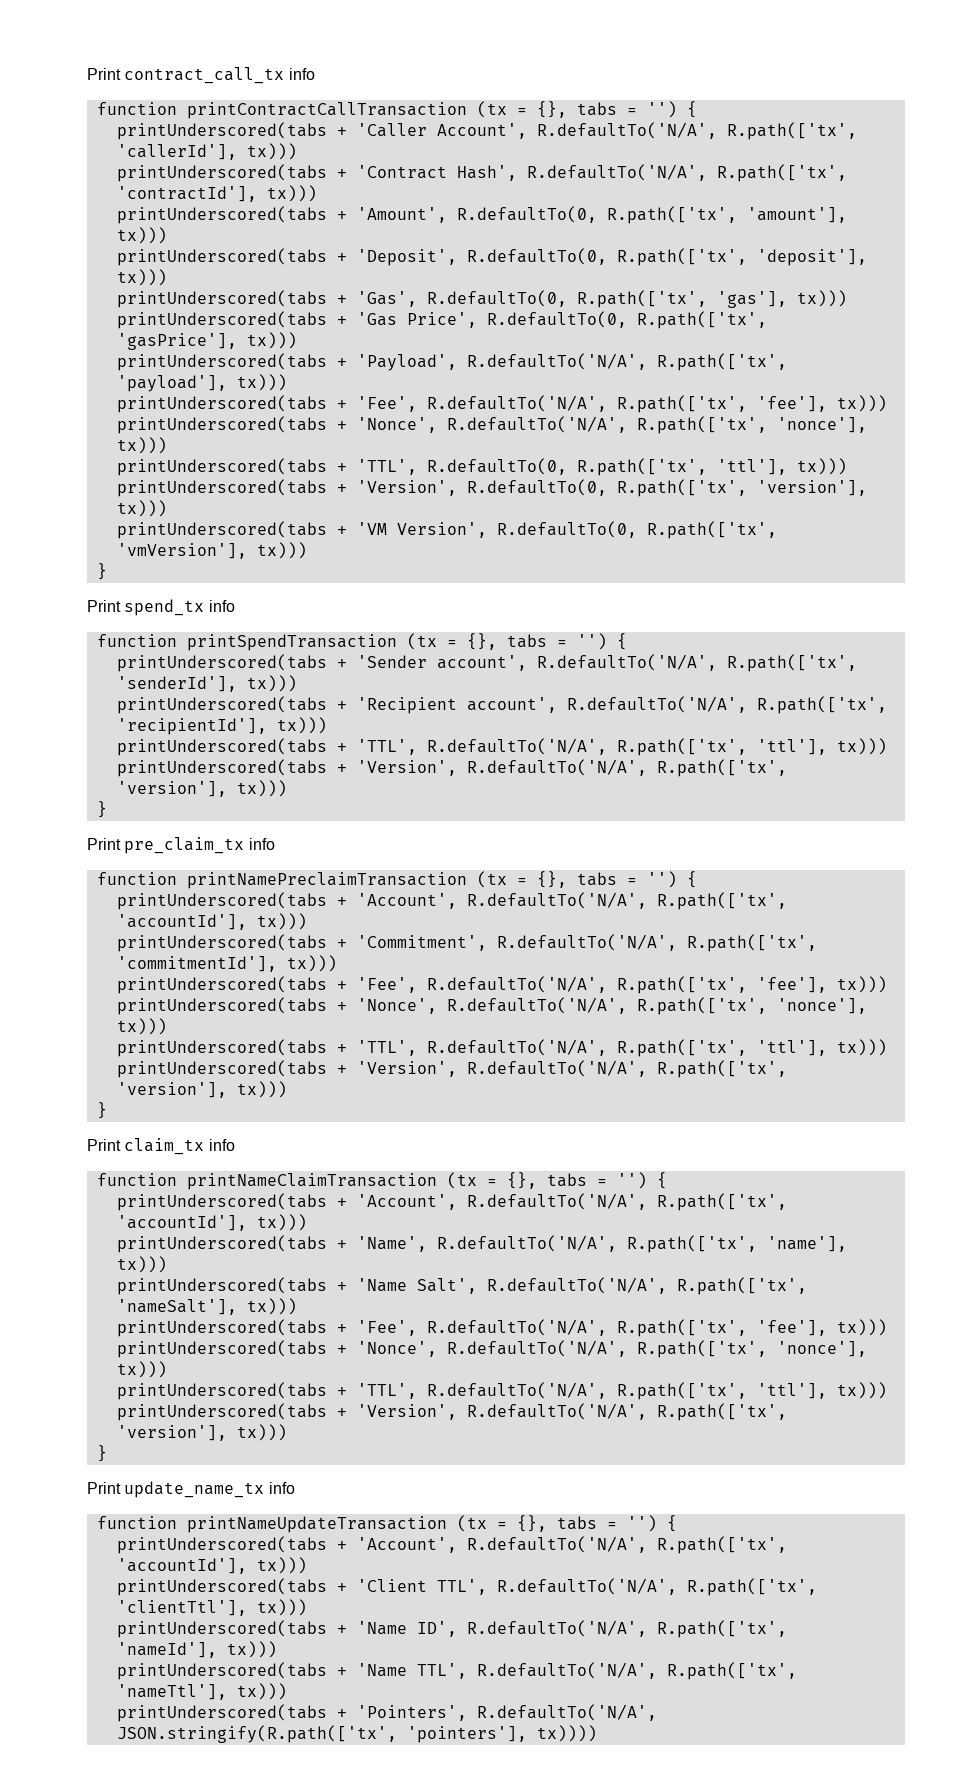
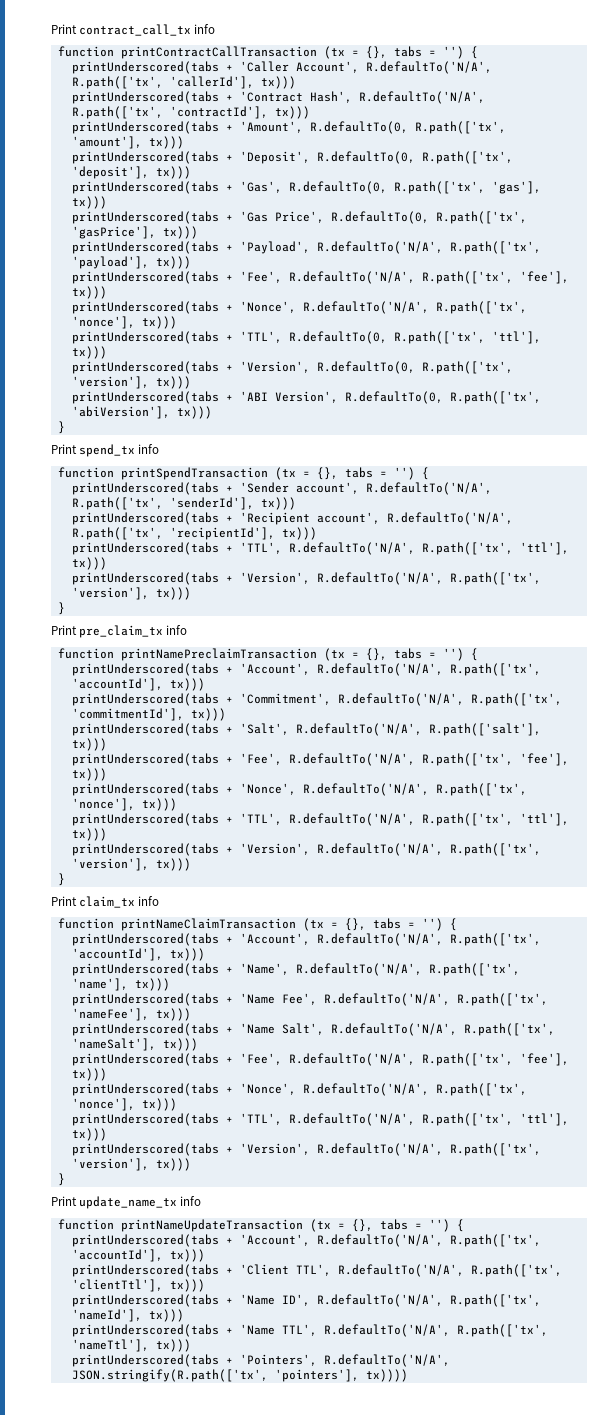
[356,522,387,535] 'VM -> [239,391,268,401] 'ABI
[116,543,247,559] 'vmVersion'], -> [71,406,170,419] 'abiVersion'],
(337, 963) none -> [71,723,541,736] [71,738,107,751] // printUnderscored(tabs + 'Salt', R.defaultTo('N/A', R.path(['salt'], tx)))
(167, 1264) none -> [71,993,548,1006] [71,1008,191,1021] // printUnderscored(tabs + 'Name Fee', R.defaultTo('N/A', R.path(['tx', 'nameFee'], tx)))

